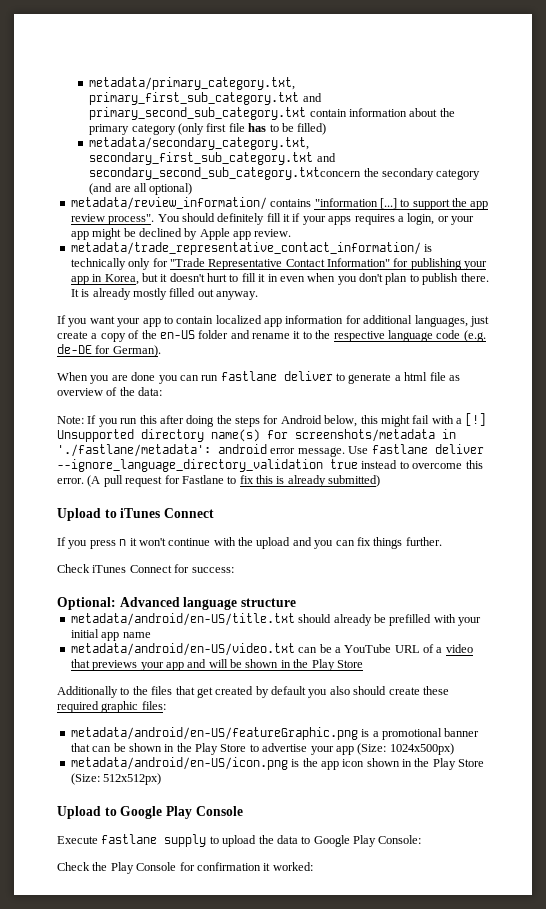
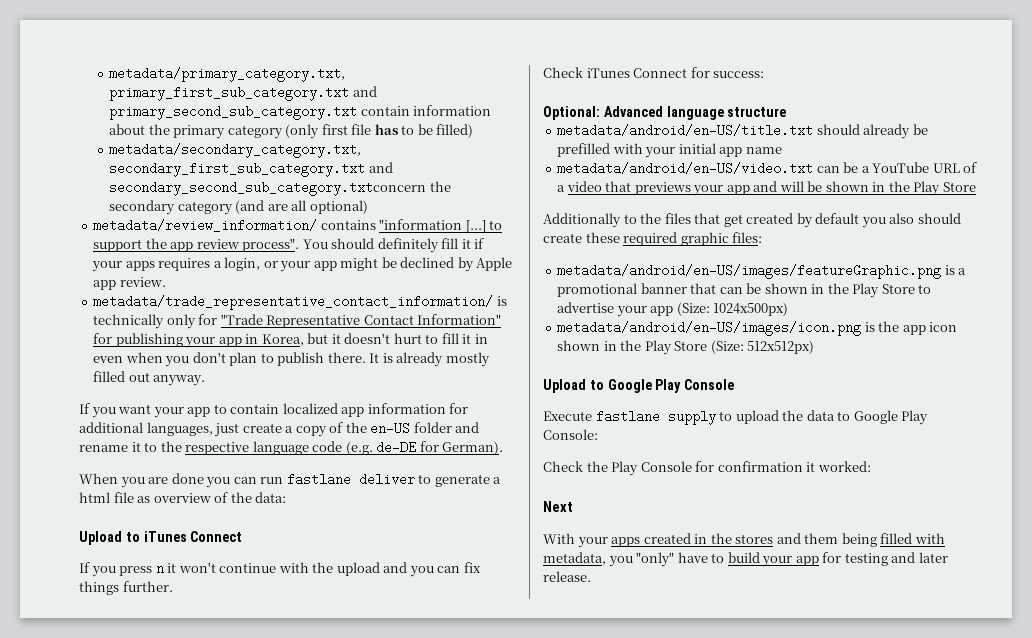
[57,413,487,427] [57,429,456,442] [57,444,484,457] [57,459,483,472] [57,475,381,487] // Note: If you run this after doing the steps for Android below, this might fail with a [!] Unsupported directory name(s) for screenshots/metadata in './fastlane/metadata': android error message. Use fastlane deliver --ignore_language_directory_validation true instead to overcome this error. (A pull request for Fastlane to fix this is already submitted) -> (287, 497) none
[70,727,358,740] metadata/android/en-US/featureGraphic.png -> [557,264,942,279] metadata/android/en-US/images/featureGraphic.png
[70,757,288,770] metadata/android/en-US/icon.png -> [557,321,862,336] metadata/android/en-US/images/icon.png
(313, 866) none -> [543,501,573,512] [543,533,945,548] [543,552,948,567] [543,571,591,582] // Next // With your apps created in the stores and them being filled with metadata, you "only" have to build your app for testing and later release.

